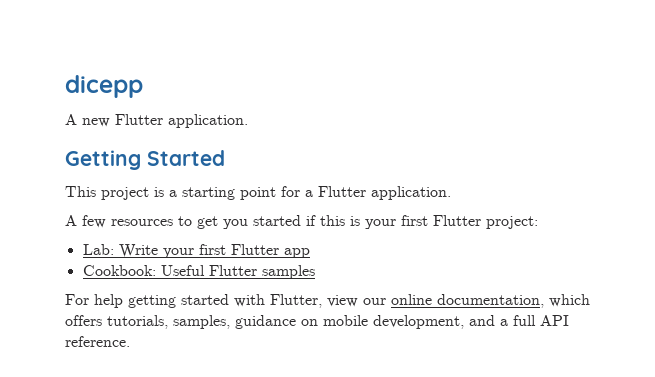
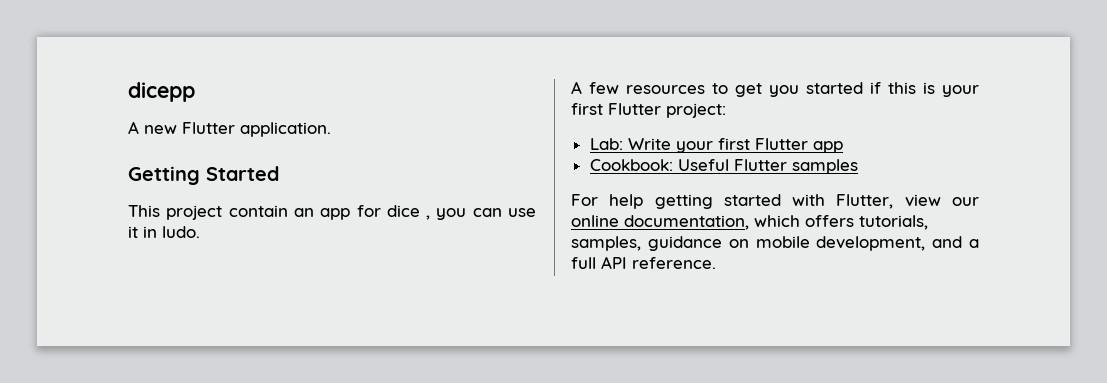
[154,186,451,200] is a starting point for a Flutter application. -> [228,205,536,220] [128,226,200,238] contain an app for dice , you can use it in ludo.

